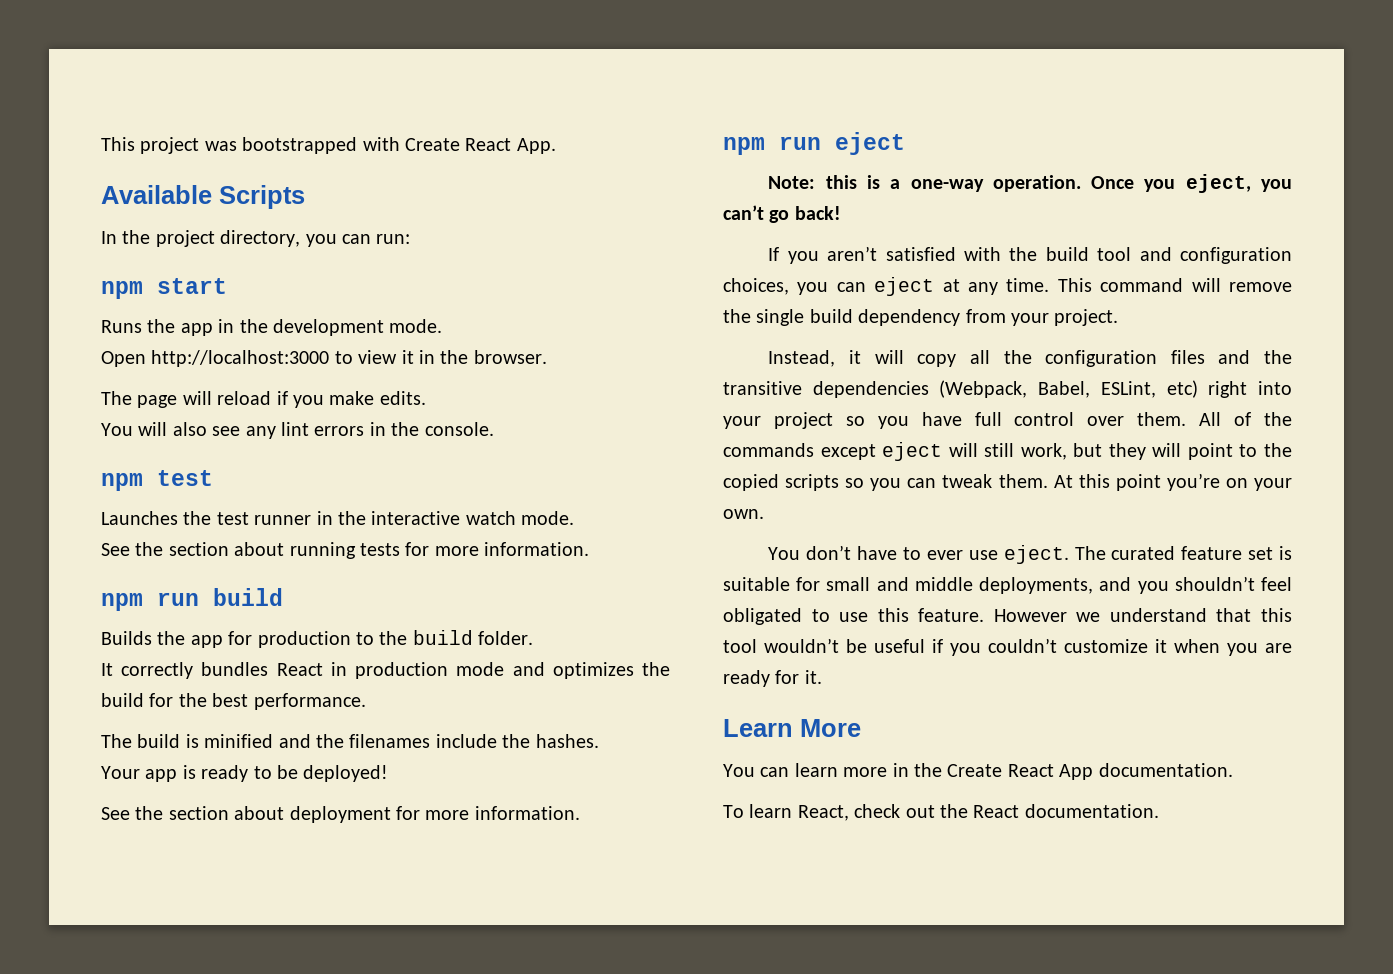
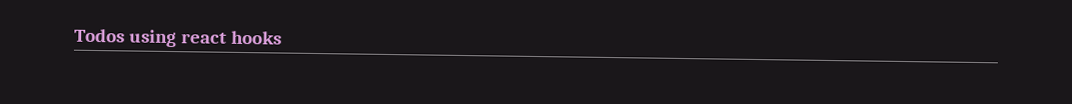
[101,137,556,154] [101,185,305,209] [101,230,411,247] [101,278,227,299] [101,319,443,336] [101,350,547,367] [101,391,426,408] [101,422,494,439] [101,470,213,491] [101,511,575,525] [101,542,590,559] [101,588,283,611] [101,630,534,648] [101,662,670,679] [101,693,366,710] [101,734,599,748] [101,765,389,782] [101,806,580,823] [723,132,905,155] [768,174,1292,193] [723,205,841,223] [768,246,1292,264] [723,277,1292,296] [723,309,1119,326] [768,350,1292,367] [723,380,1292,398] [723,412,1292,429] [723,442,1292,461] [723,473,1292,491] [723,509,764,519] [768,545,1292,564] [723,576,1292,594] [723,608,1292,625] [723,638,1292,656] [723,670,822,687] [723,719,861,737] [723,763,1233,780] [723,804,1159,821] This project was bootstrapped with Create React App. // Available Scripts // In the project directory, you can run: // npm start // Runs the app in the development mode. // Open http://localhost:3000 to view it in the browser. // The page will reload if you make edits. // You will also see any lint errors in the console. // npm test // Launches the test runner in the interactive watch mode. // See the section about running tests for more information. // npm run build // Builds the app for production to the build folder. // It correctly bundles React in production mode and optimizes the build for the best performance. // The build is minified and the filenames include the hashes. // Your app is ready to be deployed! // See the section about deployment for more information. // npm run eject // Note: this is a one-way operation. Once you eject, you can’t go back! // If you aren’t satisfied with the build tool and configuration choices, you can eject at any time. This command will remove the single build dependency from your project. // Instead, it will copy all the configuration files and the transitive dependencies (Webpack, Babel, ESLint, etc) right into your project so you have full control over them. All of the commands except eject will still work, but they will point to the copied scripts so you can tweak them. At this point you’re on your own. // You don’t have to ever use eject. The curated feature set is suitable for small and middle deployments, and you shouldn’t feel obligated to use this feature. However we understand that this tool wouldn’t be useful if you couldn’t customize it when you are ready for it. // Learn More // You can learn more in the Create React App documentation. // To learn React, check out the React documentation. -> [74,28,282,48] Todos using react hooks

